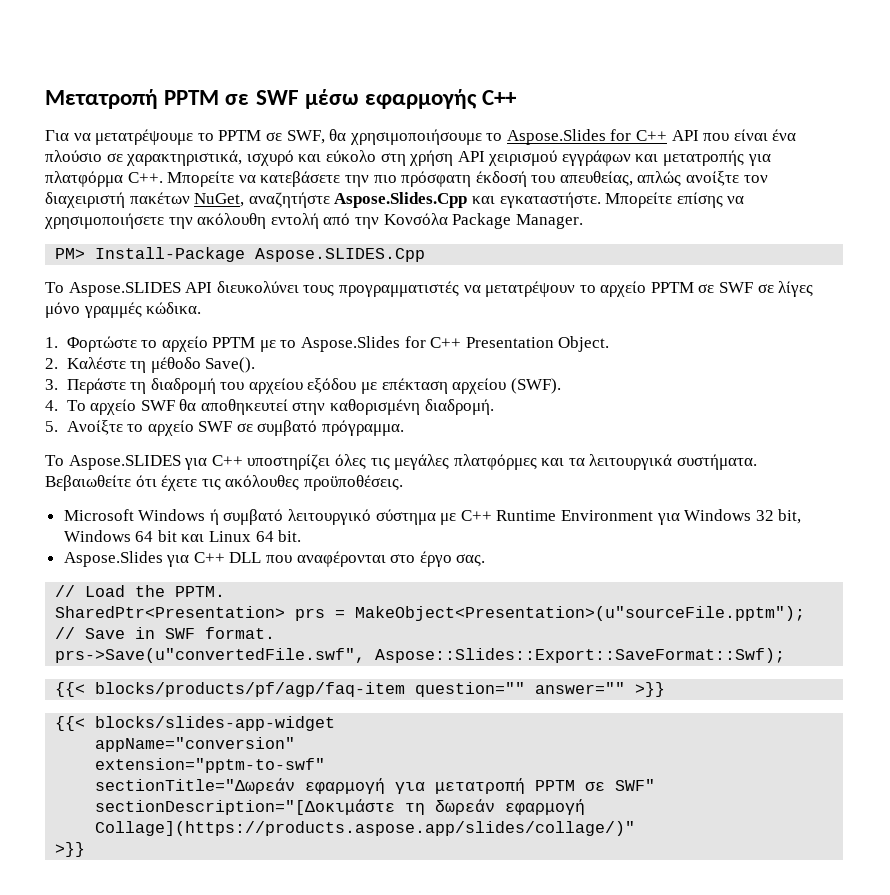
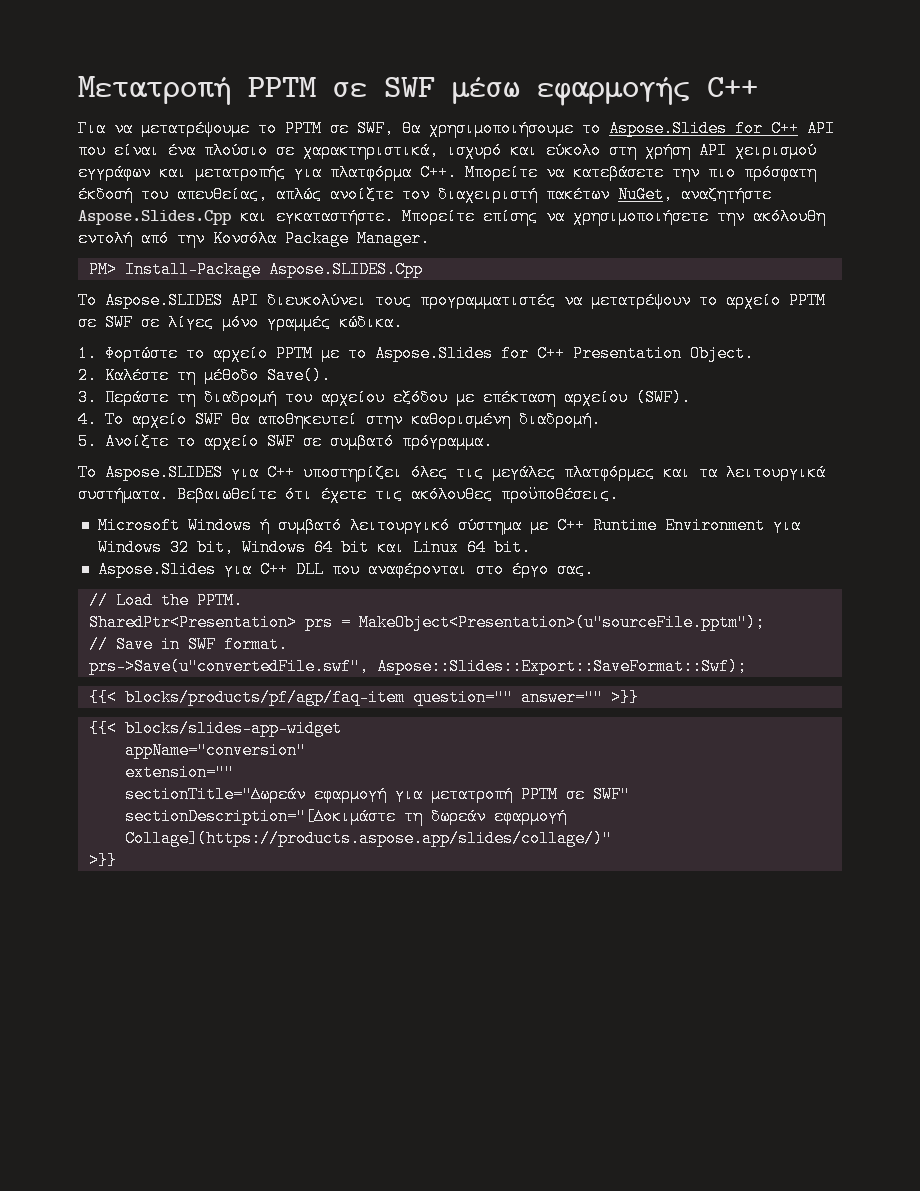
[95,758,326,773] extension="pptm-to-swf" -> [124,764,234,781] extension=""

